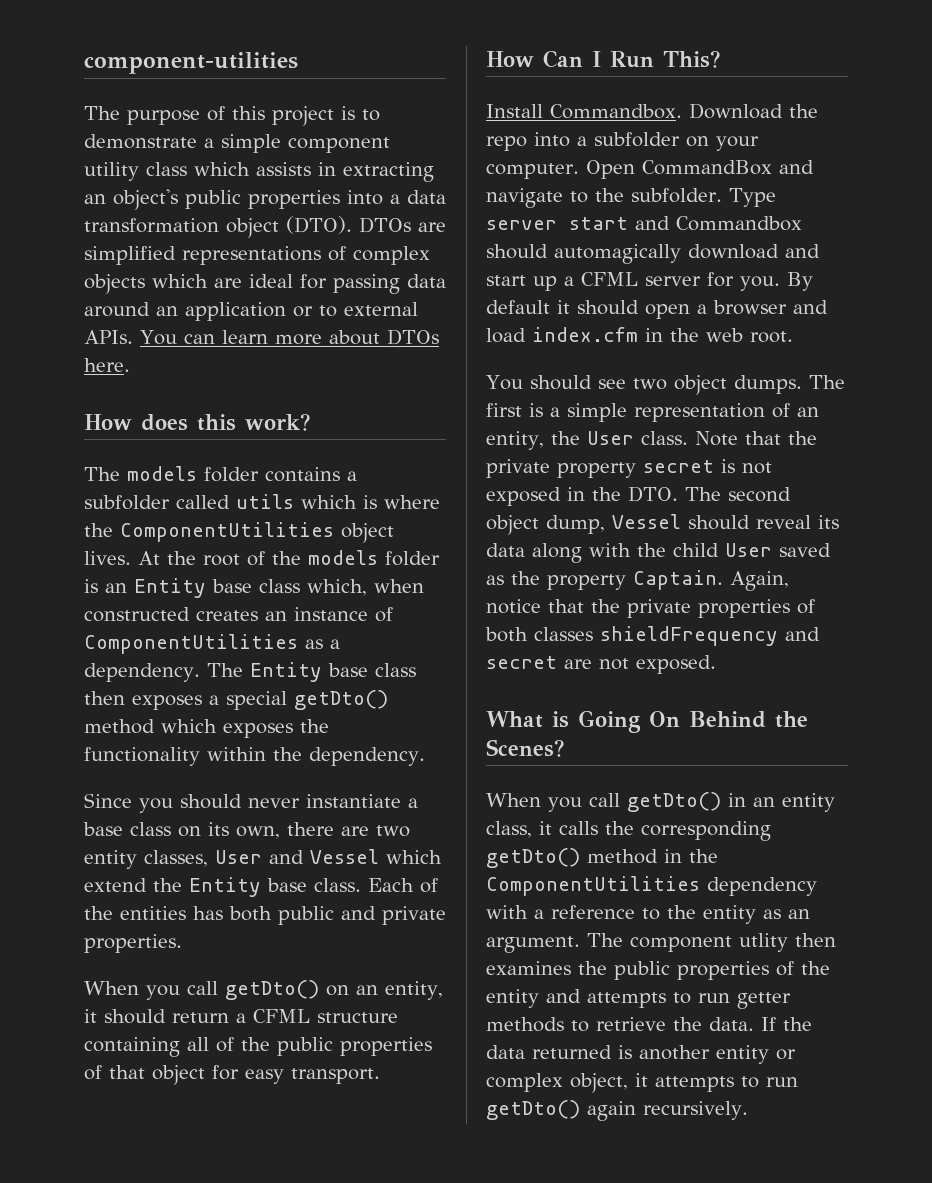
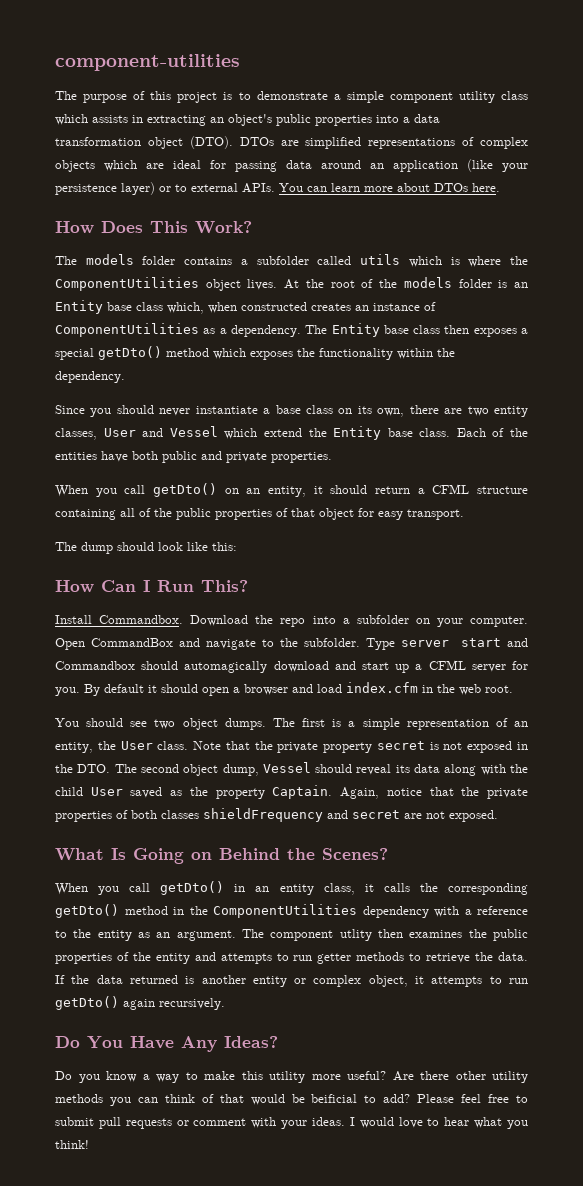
(286, 311) none -> [467,159,528,172] [55,182,155,195] (like your persistence layer)
[141,413,310,431] does this work? -> [101,221,252,234] Does This Work?
[193,906,223,920] has -> [101,451,128,462] have
(380, 1076) none -> [55,542,237,554] // The dump should look like this:
[552,710,680,733] is Going On -> [111,848,212,864] Is Going on
(748, 1110) none -> [55,1036,278,1052] [55,1071,528,1083] [55,1094,528,1106] [55,1117,528,1129] [55,1140,89,1149] // Do You Have Any Ideas? // Do you know a way to make this utility more useful? Are there other utility methods you can think of that would be beificial to add? Please feel free to submit pull requests or comment with your ideas. I would love to hear what you think!

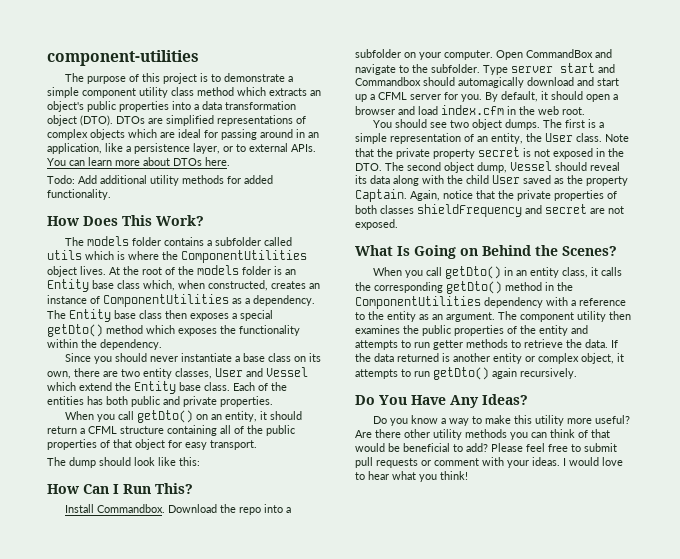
[55,114,206,126] which assists in extracting -> [197,87,307,96] method which extracts
[286,159,528,172] [55,182,155,195] data around an application (like your persistence layer) -> [260,129,319,138] [47,143,220,154] around in an application, like a persistence layer,
(500, 187) none -> [47,175,273,186] [47,189,111,200] // Todo: Add additional utility methods for added functionality.
[241,302,307,311] constructed -> [208,280,268,291] constructed,
[101,451,128,462] have -> [87,396,103,405] has
[104,684,144,693] default -> [501,91,538,102] default,
[339,929,372,941] utlity -> [577,311,606,322] utility
[311,1094,358,1103] beificial -> [403,443,450,452] beneficial

